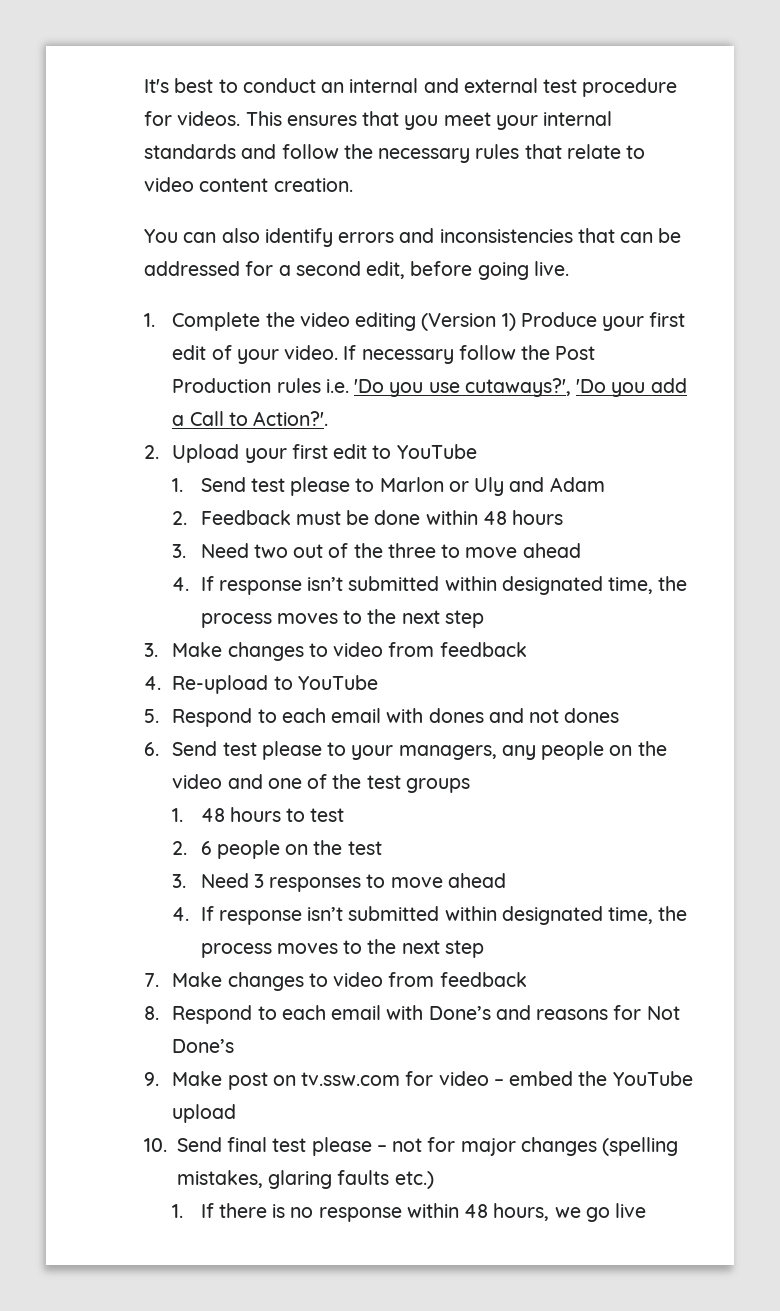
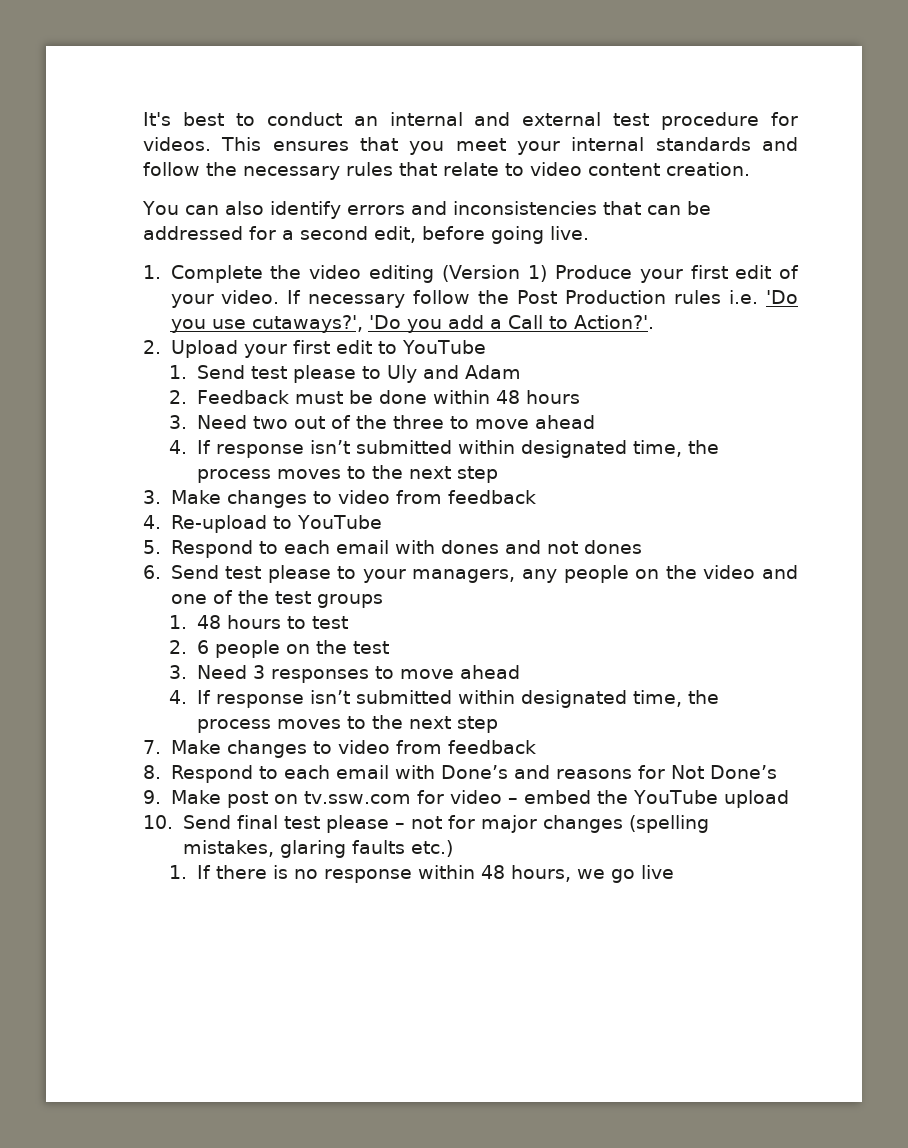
[379,477,469,492] Marlon or -> (381, 372) none

